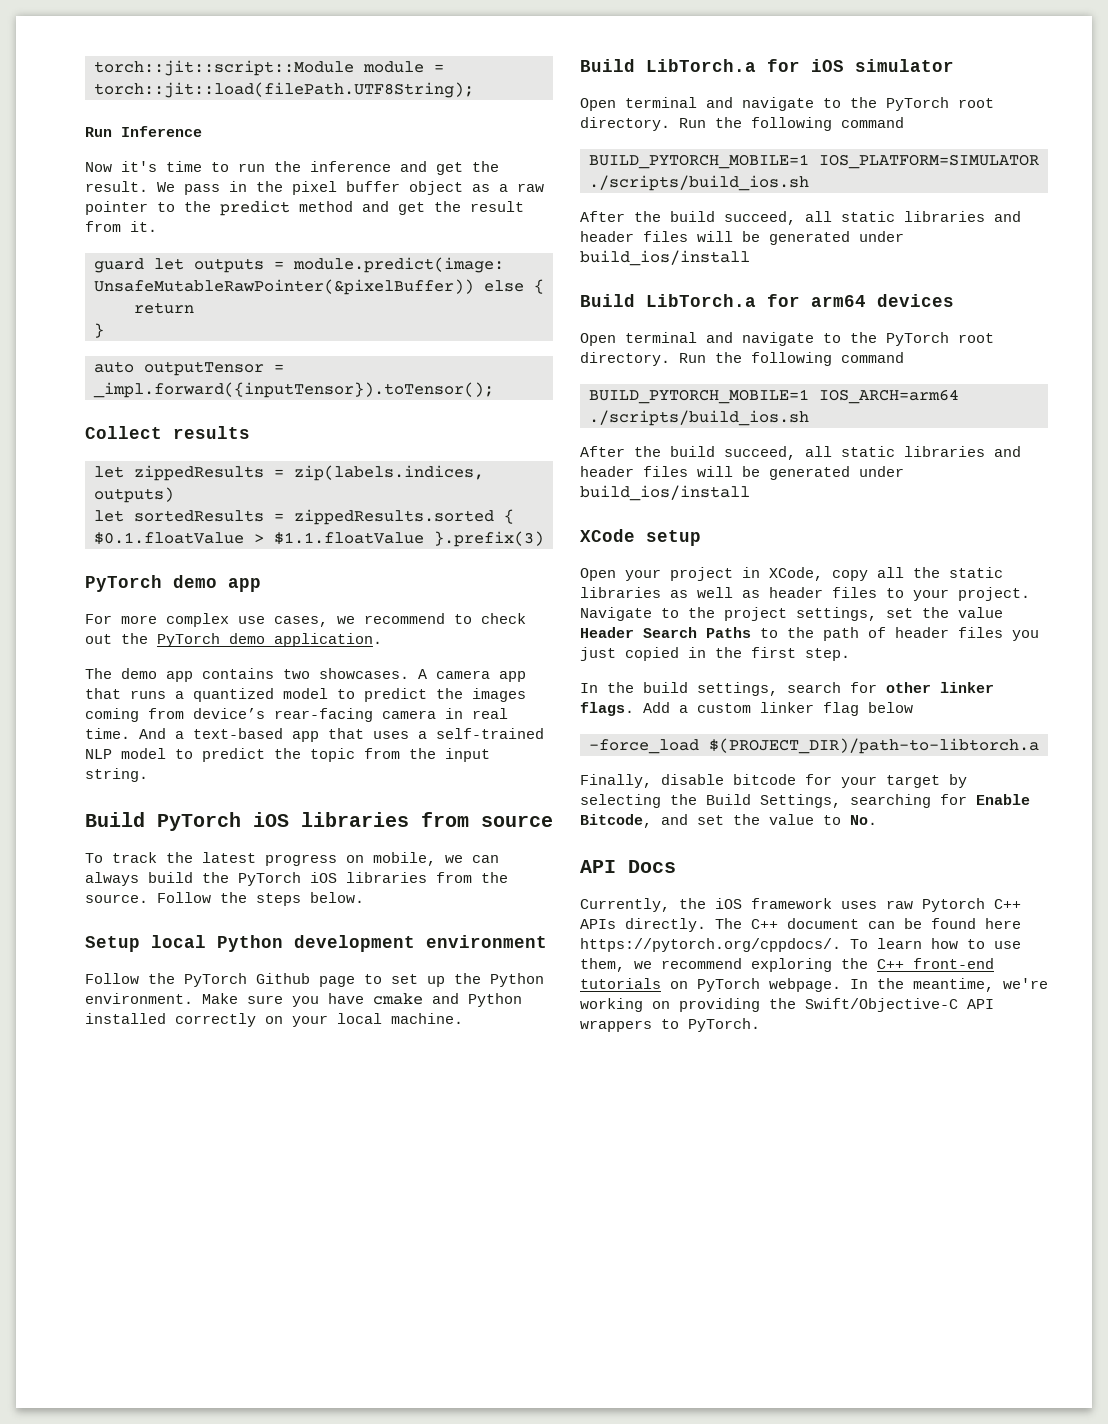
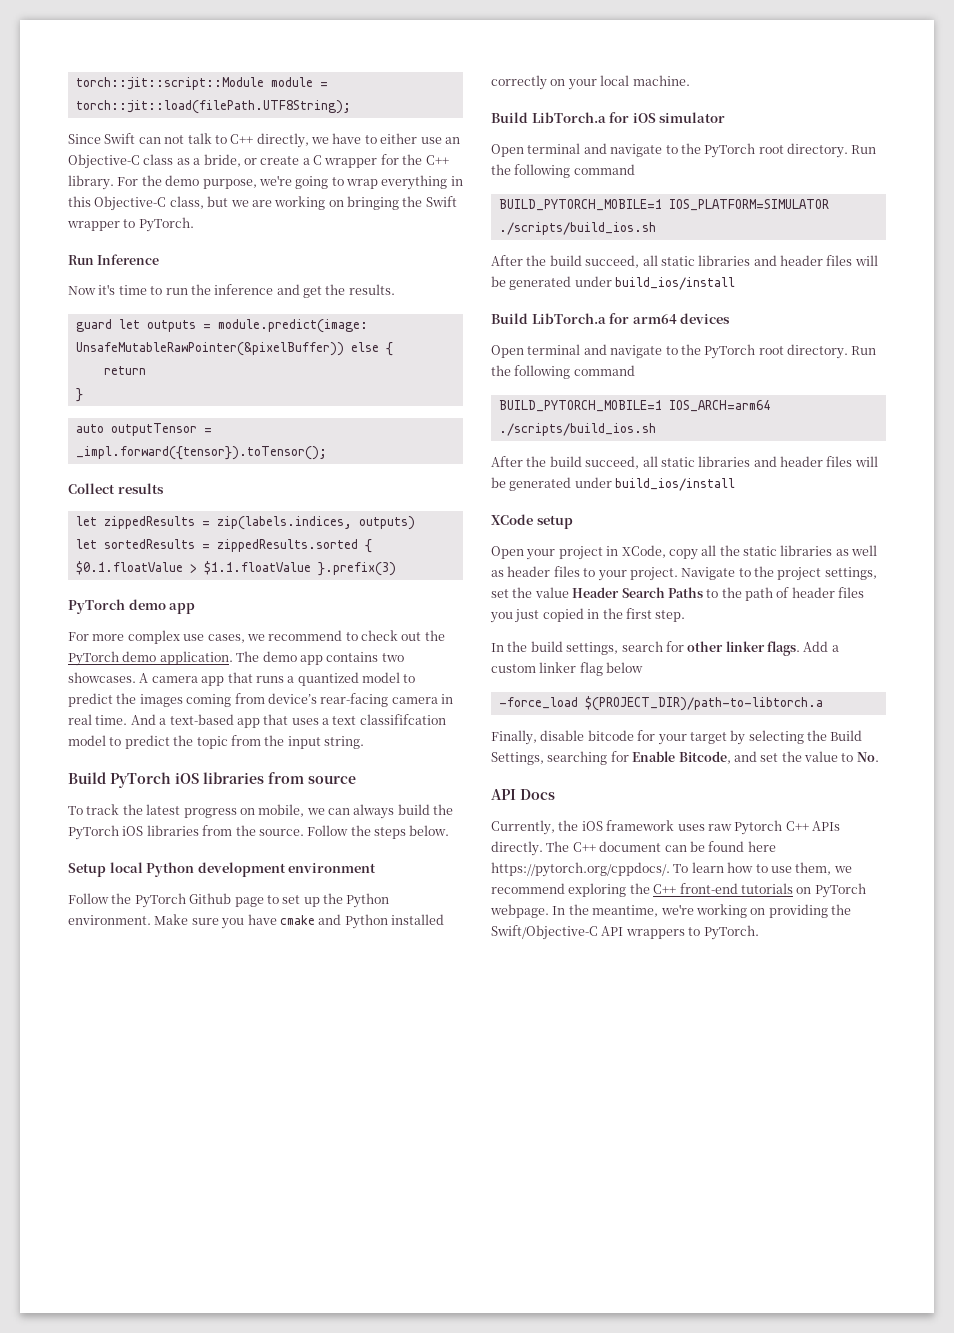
(474, 90) none -> [68,133,460,148] [68,154,449,169] [68,175,463,190] [68,196,457,211] [67,217,194,232] // Since Swift can not talk to C++ directly, we have to either use an Objective-C class as a bride, or create a C wrapper for the C++ library. For the demo purpose, we're going to wrap everything in this Objective-C class, but we are working on bringing the Swift wrapper to PyTorch.
[85,181,544,195] [85,200,524,216] [85,221,157,232] result. We pass in the pixel buffer object as a raw pointer to the predict method and get the result from it. -> [348,284,395,295] results.
[93,382,494,398] _impl.forward({inputTensor}).toTensor(); -> [75,446,327,460] _impl.forward({tensor}).toTensor();
(382, 640) // -> (233, 658) none
[436,728,544,739] [85,749,112,759] self-trained NLP -> [332,714,446,725] text classififcation

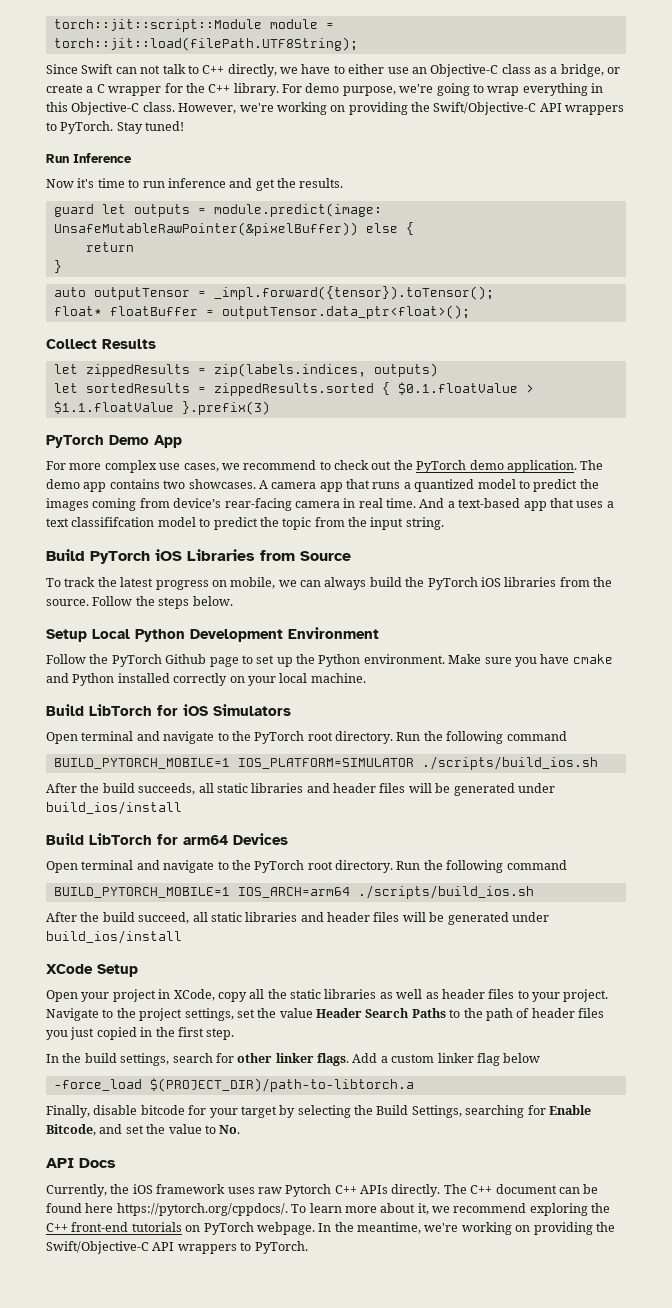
[203,154,241,167] bride, -> [560,64,604,77] bridge,
[141,175,162,186] the -> (302, 88) none
[169,196,457,210] [67,217,194,232] class, but we are working on bringing the Swift wrapper to PyTorch. -> [142,102,625,115] [46,121,185,134] class. However, we're working on providing the Swift/Objective-C API wrappers to PyTorch. Stay tuned!
[190,284,211,295] the -> (165, 184) none
(327, 453) none -> [53,305,470,319] // float* floatBuffer = outputTensor.data_ptr<float>();
[117,483,164,494] results -> [102,339,156,349] Results
[128,599,196,614] demo app -> [109,435,182,448] Demo App
[203,772,356,784] libraries from source -> [187,549,351,561] Libraries from Source
[109,862,377,877] local Python development environment -> [92,627,379,642] Local Python Development Environment
[531,112,606,123] LibTorch.a -> [89,704,152,716] LibTorch
[659,112,726,123] simulator -> [213,704,291,716] Simulators
[585,255,640,268] succeed, -> [138,783,196,795] succeeds,
[531,313,606,324] LibTorch.a -> [89,833,152,845] LibTorch
[680,313,731,324] devices -> [233,833,288,845] Devices
[536,515,573,529] setup -> [97,964,138,977] Setup
[727,862,832,875] how to use them, -> [344,1203,429,1215] more about it,

